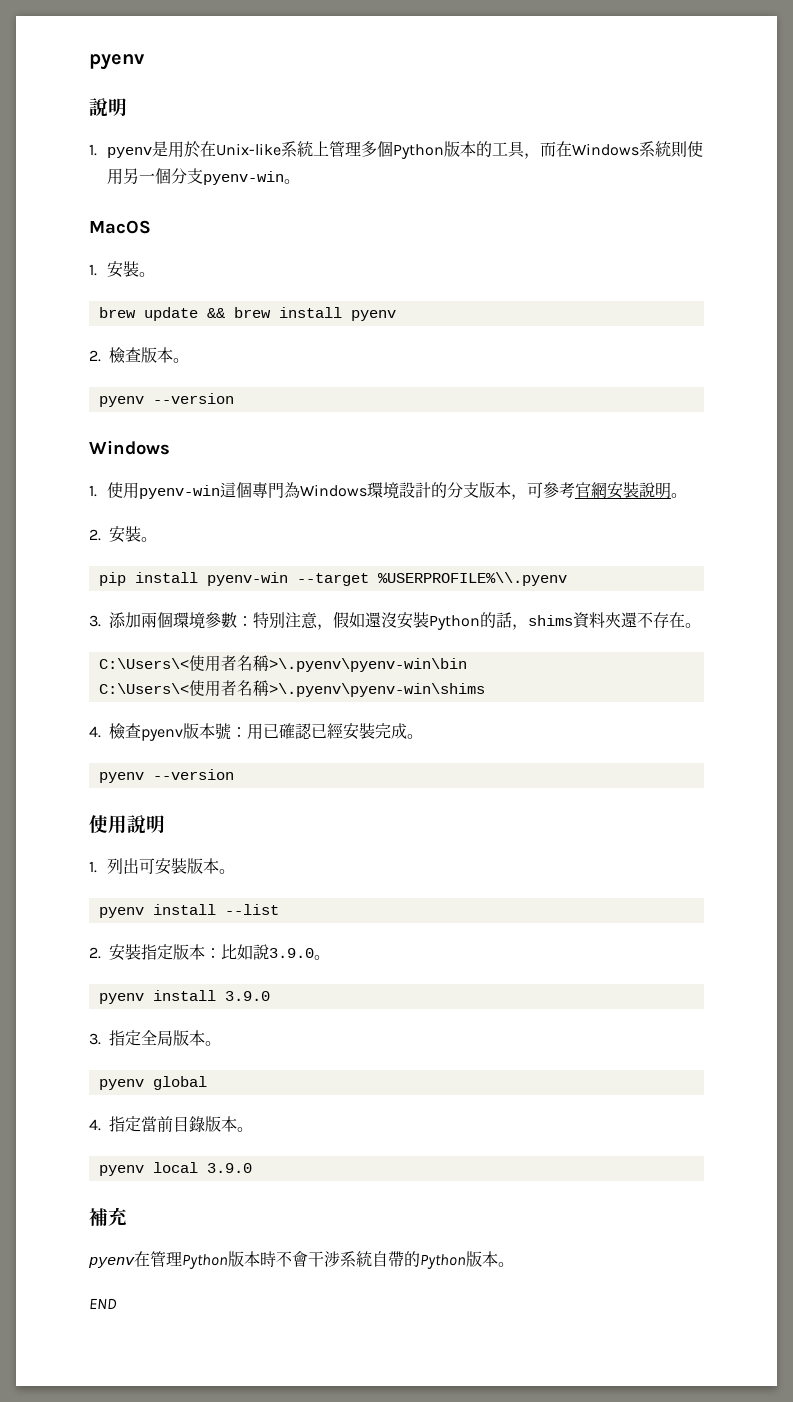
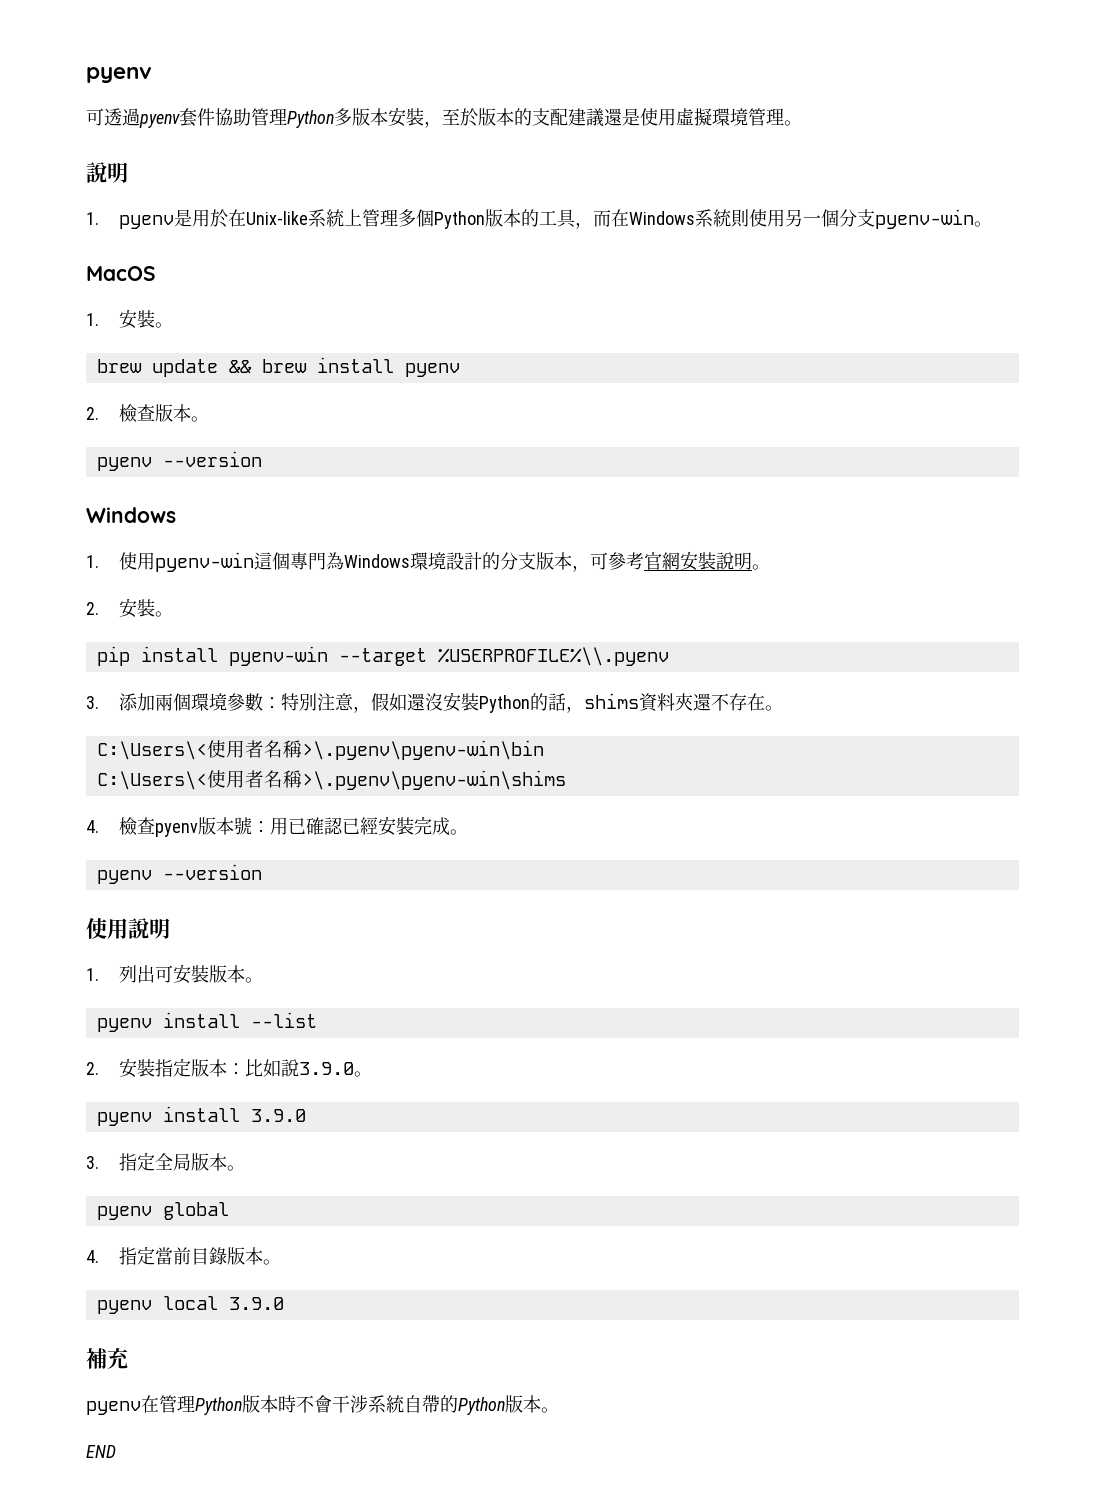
[89,54,145,70] pyenv -> [86,67,152,83] [86,107,802,128] pyenv // 可透過pyenv套件協助管理Python多版本安裝，至於版本的支配建議還是使用虛擬環境管理。

